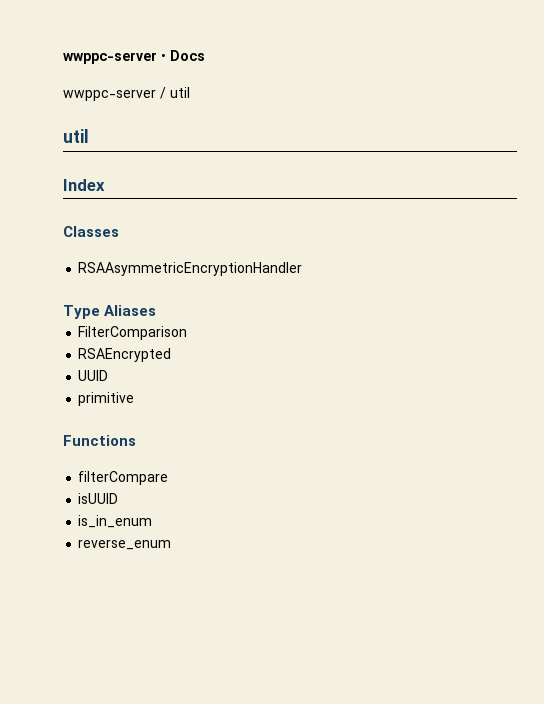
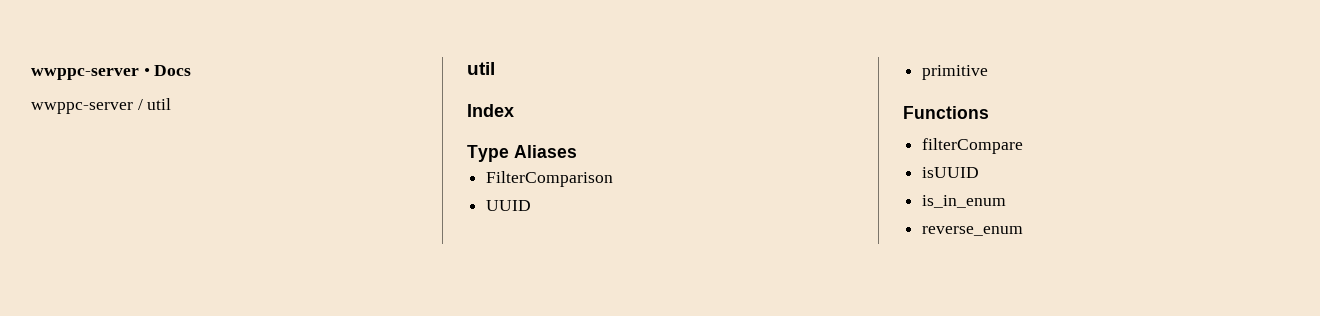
[63,226,119,237] [78,262,303,276] // Classes // RSAAsymmetricEncryptionHandler -> (514, 110) none
[78,348,172,362] // RSAEncrypted -> (614, 179) none

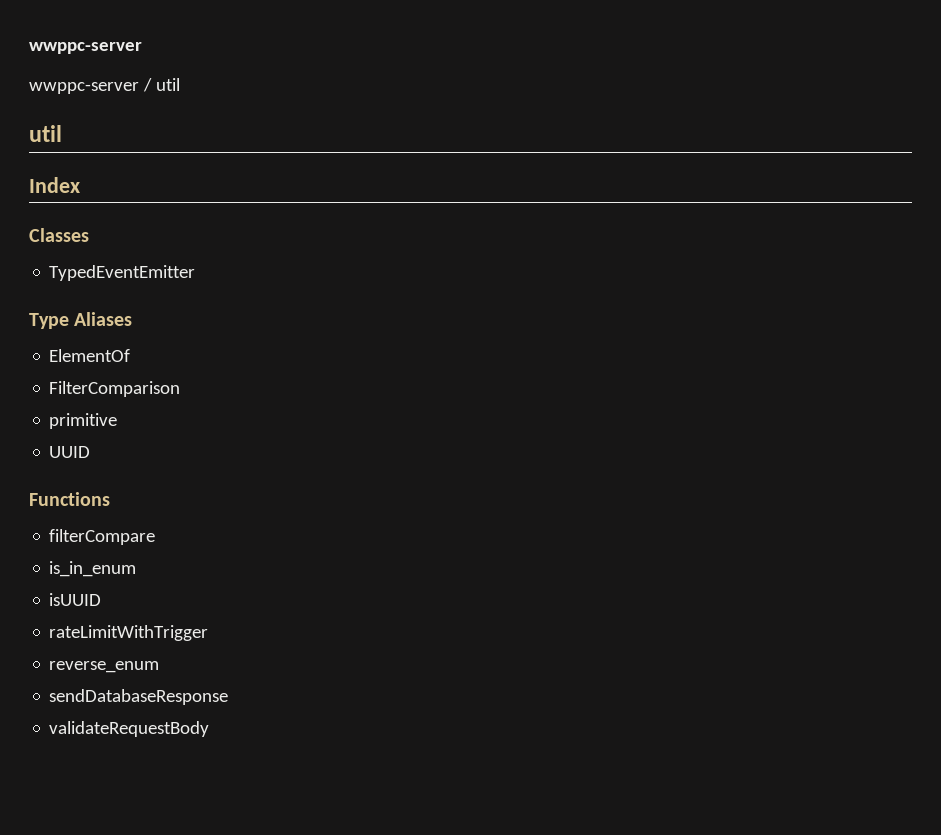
[31,65,192,80] wwppc-server • Docs -> [29,42,142,54] wwppc-server
(514, 110) none -> [29,228,89,242] [49,265,196,281] // Classes // TypedEventEmitter
(577, 151) none -> [49,349,131,362] // ElementOf
(614, 179) none -> [49,413,118,429] // primitive
[922,65,989,80] // primitive -> (91, 452) none
(1024, 146) none -> [49,561,137,577] // is_in_enum
[922,195,1007,208] is_in_enum -> [49,625,209,641] rateLimitWithTrigger
(1024, 231) none -> [49,689,229,705] [49,721,210,737] // sendDatabaseResponse // validateRequestBody

